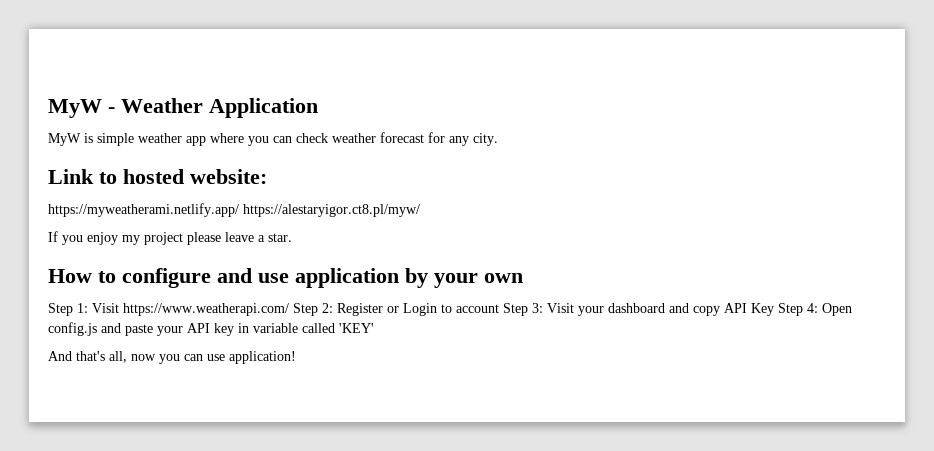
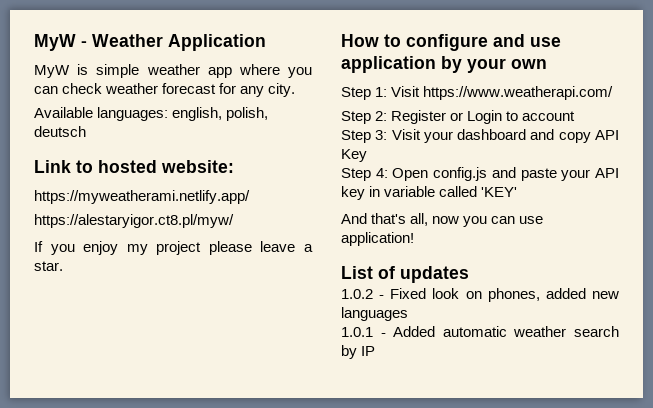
(498, 139) none -> [34,107,269,121] [34,126,86,137] // Available languages: english, polish, deutsch
(239, 210) none -> (250, 197) //
(289, 309) none -> (614, 93) //
(499, 308) none -> (576, 116) //
(774, 309) none -> (367, 155) //
(296, 357) none -> [341,266,469,283] [341,288,619,302] [341,307,408,321] [341,326,619,337] [341,345,376,359] // List of updates // 1.0.2 - Fixed look on phones, added new languages // 1.0.1 - Added automatic weather search by IP

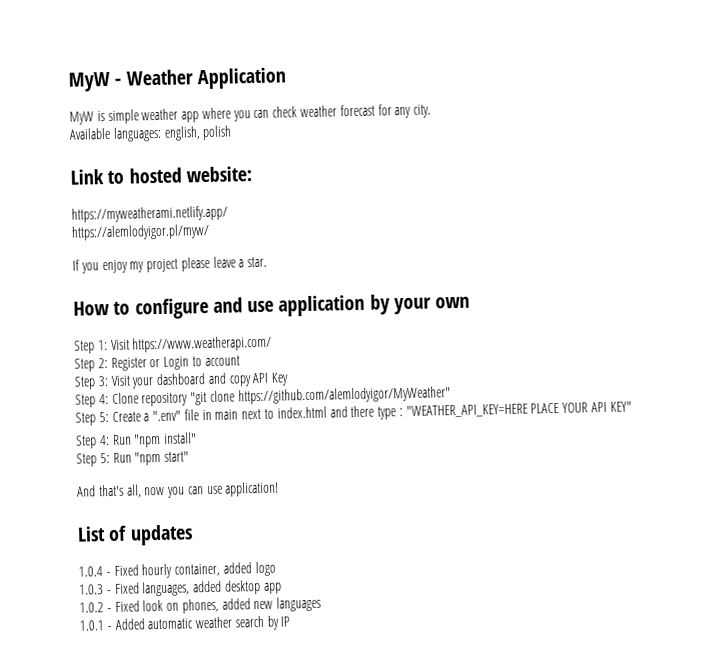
[226,107,269,121] [34,126,86,137] polish, deutsch -> [202,125,233,141] polish
[34,214,234,228] https://alestaryigor.ct8.pl/myw/ -> [71,223,210,241] https://alemlodyigor.pl/myw/
[392,167,619,181] [341,186,518,200] Open config.js and paste your API key in variable called 'KEY' -> [111,386,451,407] [75,401,632,426] [76,432,198,449] [76,451,190,467] Clone repository "git clone https://github.com/alemlodyigor/MyWeather" // Step 5: Create a ".env" file in main next to index.html and there type : "WEATHER_API_KEY=HERE PLACE YOUR API KEY" // Step 4: Run "npm install" // Step 5: Run "npm start"
(469, 274) none -> [78,561,276,579] [79,580,282,597] // 1.0.4 - Fixed hourly container, added logo // 1.0.3 - Fixed languages, added desktop app

